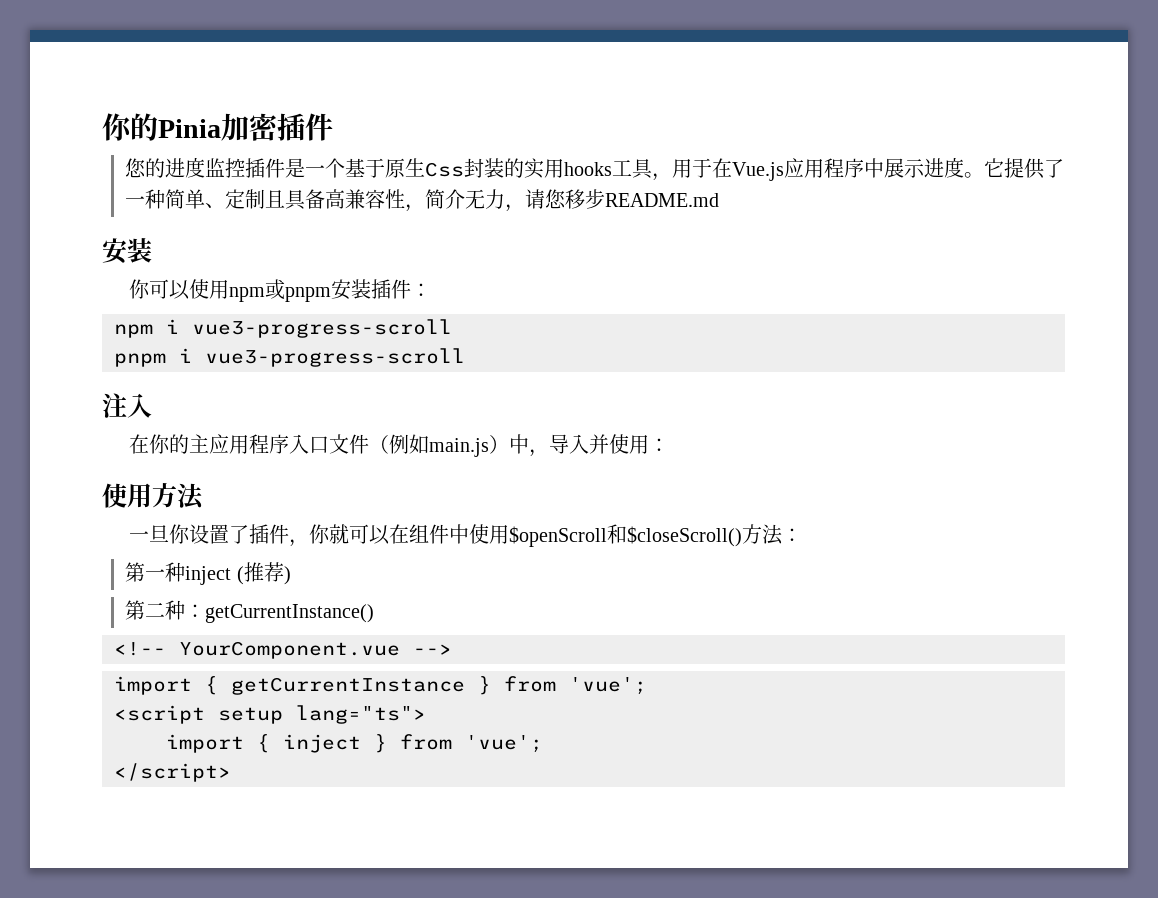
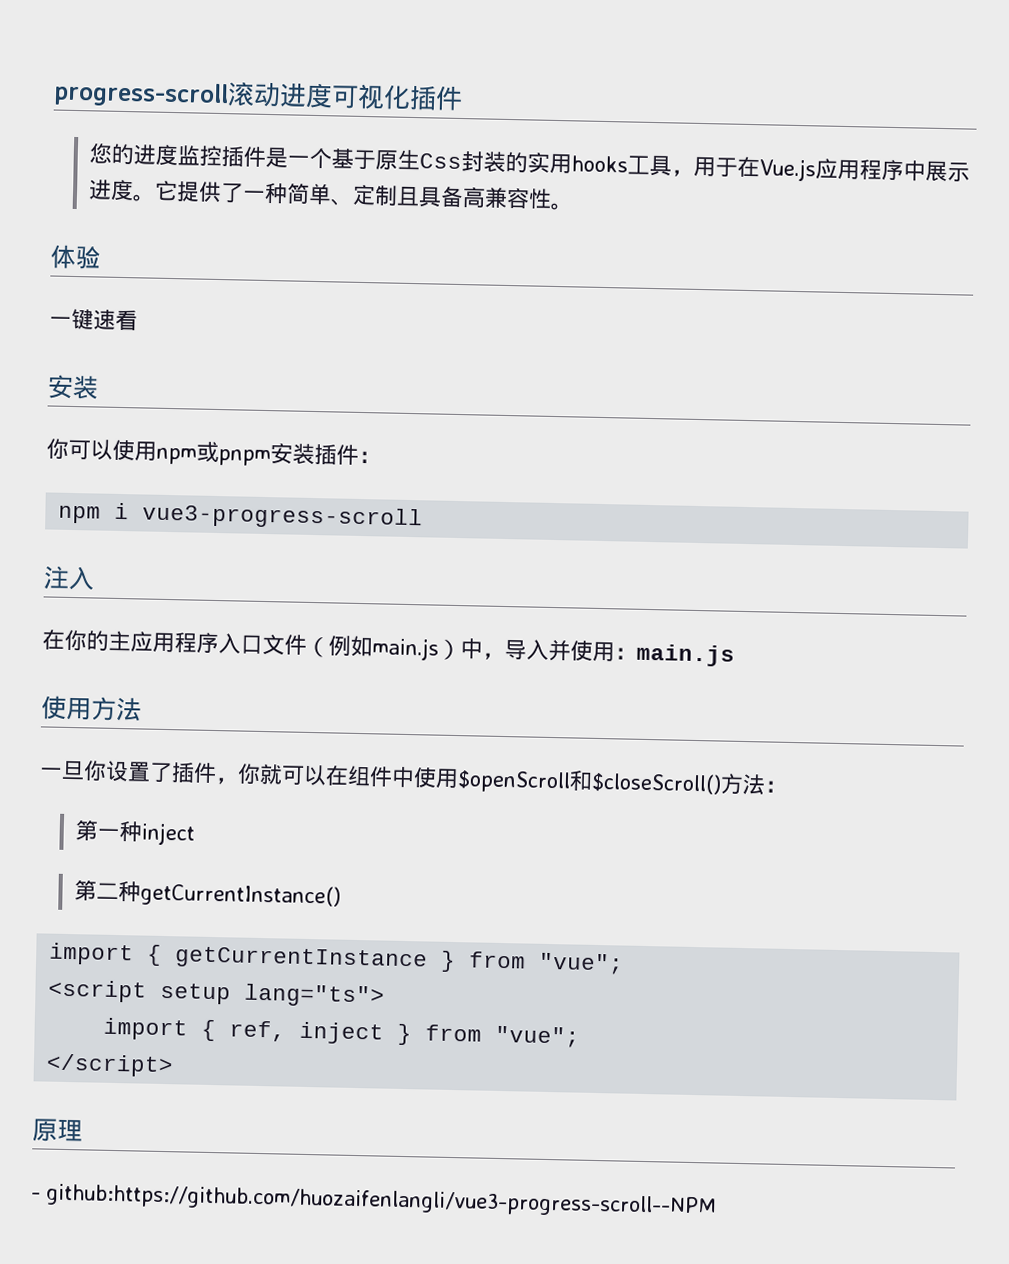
[102,113,278,141] 你的Pinia加密 -> [53,80,411,110] progress-scroll滚动进度可视化
[405,189,720,212] ，简介无力，请您移步README.md -> [549,202,573,211] [50,244,101,270] [49,308,138,331] 。 // 体验 // 一键速看
[114,348,465,367] // pnpm i vue3-progress-scroll -> (424, 517) none
(669, 445) none -> [636,643,735,667] main.js
[236,562,291,585] (推荐) -> (195, 834) none
[185,604,206,618] ： -> (141, 891) none
[114,641,452,659] // <!-- YourComponent.vue --> -> (341, 895) none
[569,677,647,695] 'vue'; -> [538,952,625,975] "vue";
(270, 743) none -> [229,1020,287,1042] ref,
[465,735,543,753] 'vue'; -> [495,1025,581,1048] "vue";
(231, 772) none -> [32,1118,83,1142] [31,1183,717,1219] // 原理 // - github:https://github.com/huozaifenlangli/vue3-progress-scroll--NPM

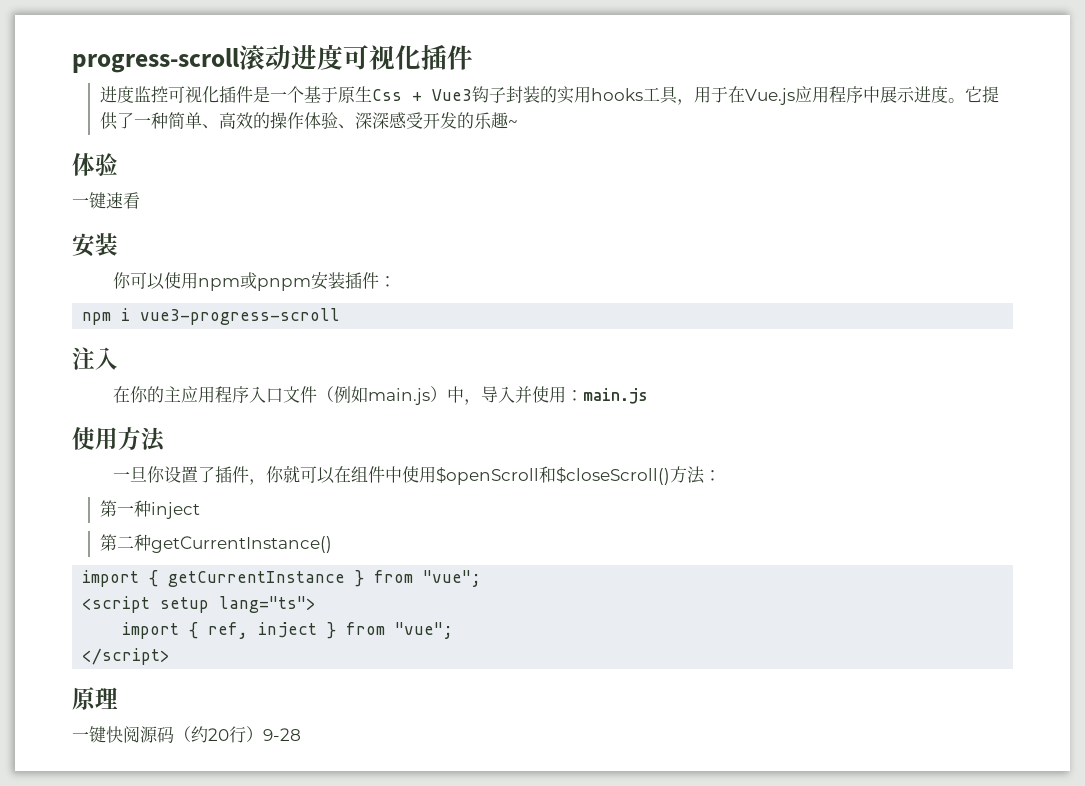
[88,142,135,165] 您的 -> (473, 57) none
(223, 156) none -> [167,86,219,103] 可视化
(462, 161) none -> [411,86,506,103] + Vue3钩子
[351,184,573,211] 定制且具备高兼容性。 -> [218,112,518,129] 高效的操作体验、深深感受开发的乐趣~
[31,1183,717,1219] - github:https://github.com/huozaifenlangli/vue3-progress-scroll--NPM -> [72,726,301,743] 一键快阅源码（约20行）9-28

